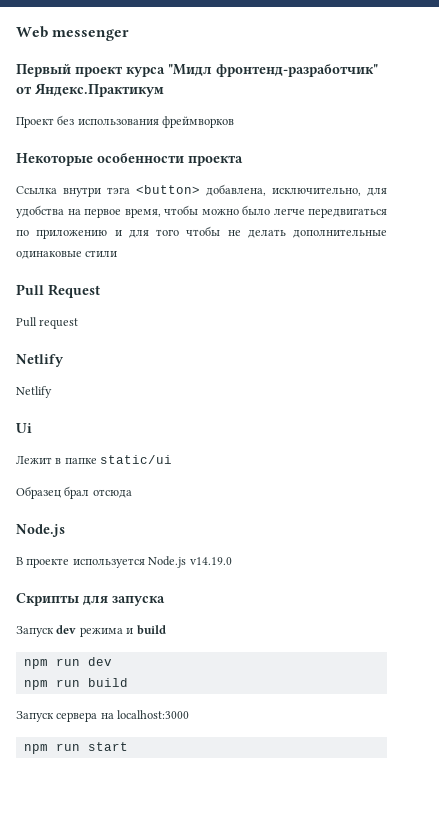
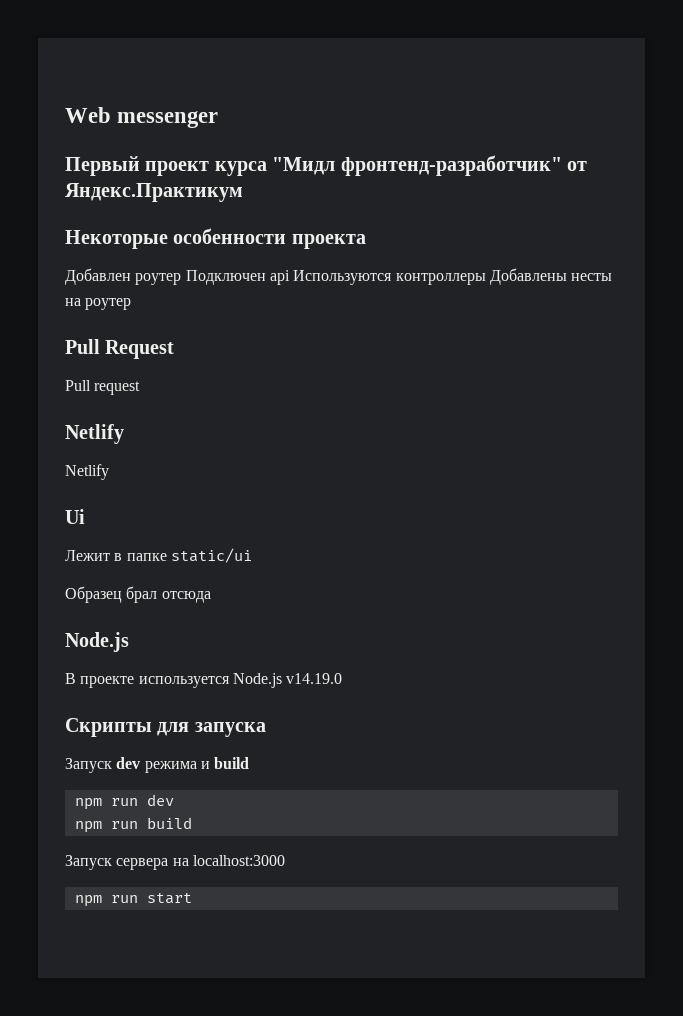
[16,115,235,128] // Проект без использования фреймворков -> (243, 192) none
[16,184,387,197] [16,205,387,218] [16,226,387,239] [16,250,118,259] Ссылка внутри тэга <button> добавлена, исключительно, для удобства на первое время, чтобы можно было легче передвигаться по приложению и для того чтобы не делать дополнительные одинаковые стили -> [65,268,613,285] [65,298,132,310] Добавлен роутер Подключен api Используются контроллеры Добавлены несты на роутер

